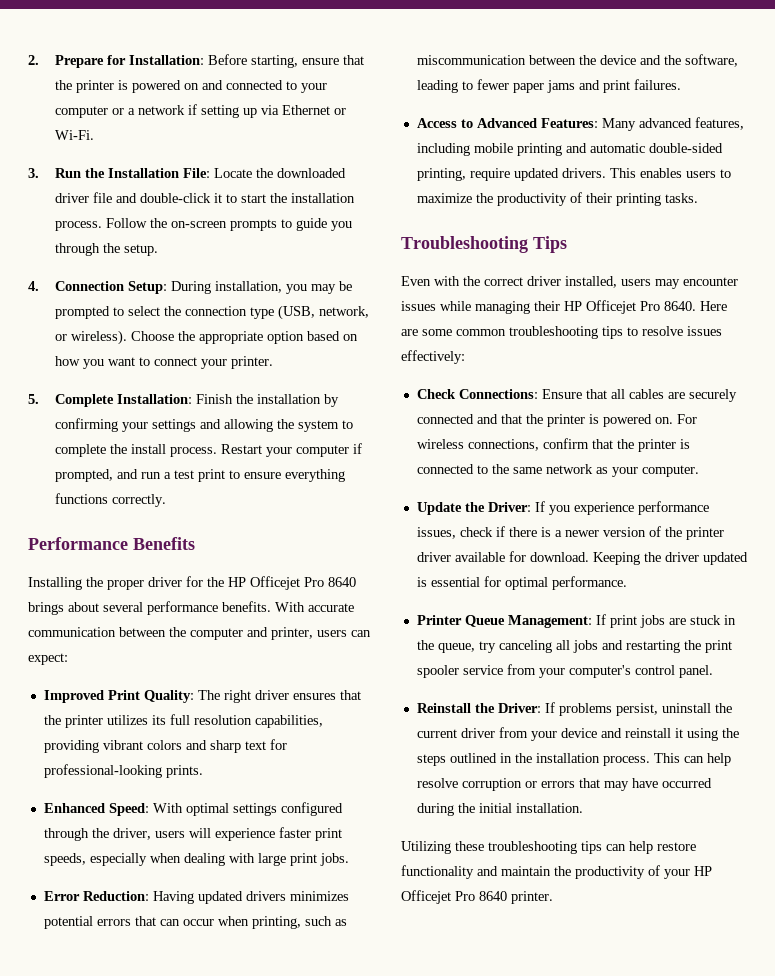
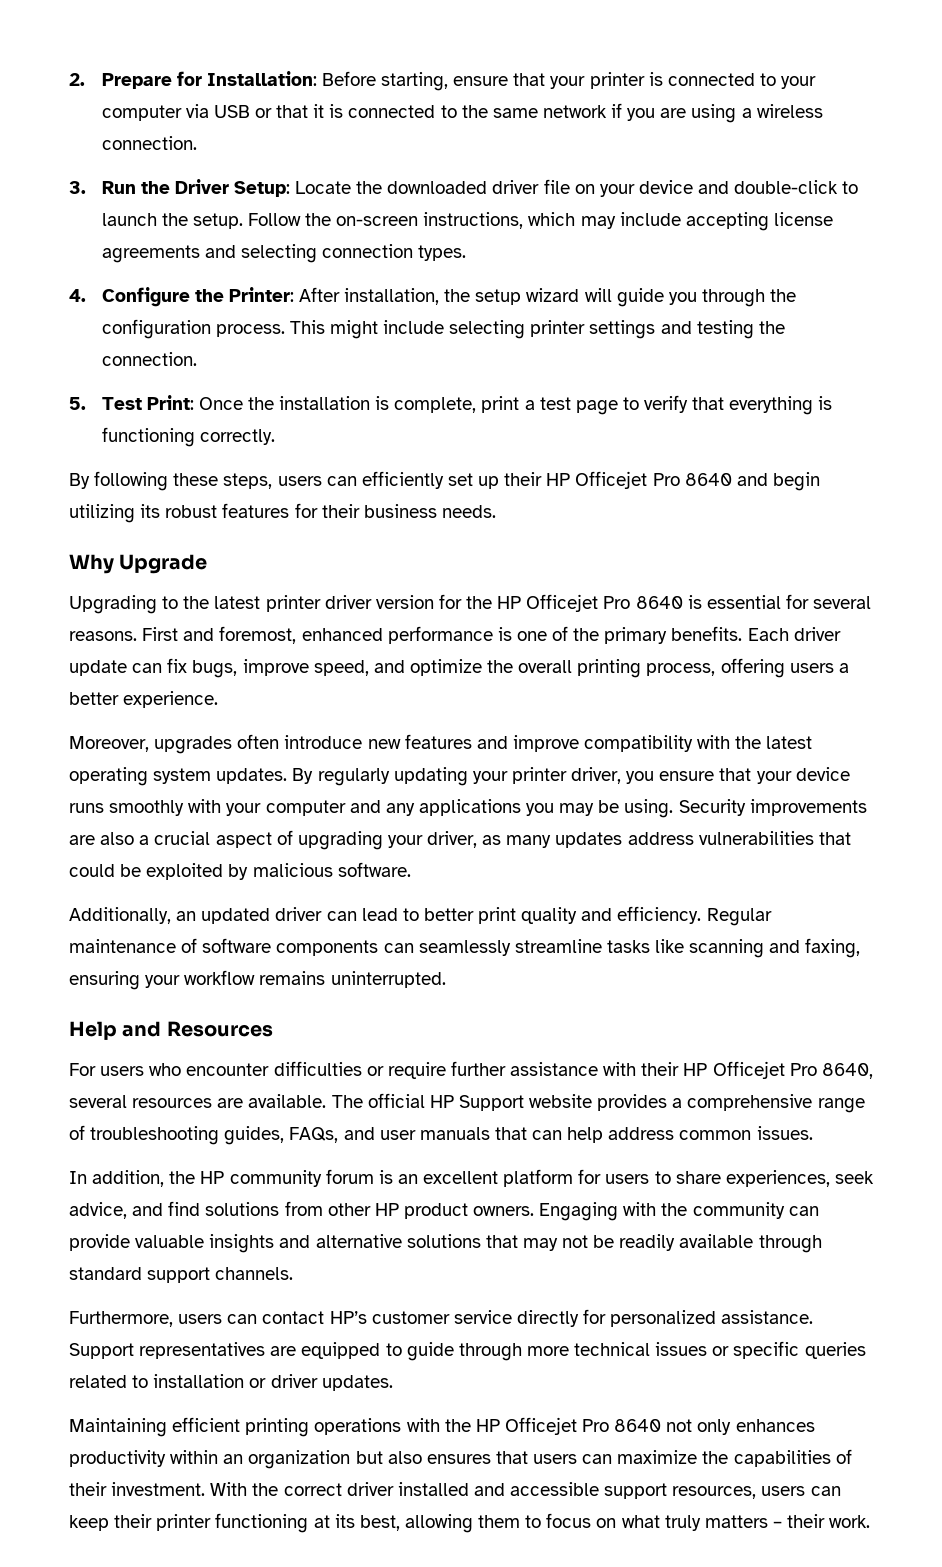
[54,80,223,93] the printer is powered on and -> [550,72,663,89] your printer is
[111,104,346,118] [54,130,94,140] or a network if setting up via Ethernet or Wi-Fi. -> [185,103,823,123] [101,136,197,150] via USB or that it is connected to the same network if you are using a wireless connection.
[107,168,210,178] Installation File: -> [174,179,290,197] Driver Setup:
[115,193,355,203] [54,218,352,231] [54,243,158,256] [28,281,352,294] [54,305,369,320] [54,330,358,345] [54,356,273,369] [28,394,339,407] [54,418,353,432] [54,443,362,457] [54,469,345,482] [54,493,166,507] [28,537,195,550] [28,577,182,590] and double-click it to start the installation process. Follow the on-screen prompts to guide you through the setup. // 4. Connection Setup: During installation, you may be prompted to select the connection type (USB, network, or wireless). Choose the appropriate option based on how you want to connect your printer. // 5. Complete Installation: Finish the installation by confirming your settings and allowing the system to complete the install process. Restart your computer if prompted, and run a test print to ensure everything functions correctly. // Performance Benefits // Installing the proper driver -> [574,180,859,197] [101,212,833,231] [101,244,467,263] [69,287,797,307] [101,319,785,339] [101,352,197,366] [69,395,833,415] [101,427,275,447] [69,471,820,491] [69,503,496,523] [69,554,208,574] [69,595,434,614] on your device and double-click to launch the setup. Follow the on-screen instructions, which may include accepting license agreements and selecting connection types. // 4. Configure the Printer: After installation, the setup wizard will guide you through the configuration process. This might include selecting printer settings and testing the connection. // 5. Test Print: Once the installation is complete, print a test page to verify that everything is functioning correctly. // By following these steps, users can efficiently set up their HP Officejet Pro 8640 and begin utilizing its robust features for their business needs. // Why Upgrade // Upgrading to the latest printer driver version
[28,601,354,615] [28,627,371,640] [28,653,68,665] [43,690,361,703] [43,714,323,728] [43,739,287,753] [43,764,203,778] [43,802,343,816] [43,827,342,841] [43,853,349,866] [43,891,349,904] [43,916,347,929] [416,54,738,67] [416,79,681,93] [416,117,744,131] [416,143,723,156] [416,168,731,181] [416,192,698,206] [401,236,567,253] [401,276,738,289] [401,300,727,314] [401,326,722,339] [401,350,465,364] [416,389,737,402] [416,414,697,427] [416,438,690,452] [416,464,699,477] [416,501,709,515] [416,526,724,540] [416,551,748,565] [416,576,627,590] [416,614,736,628] [416,640,732,653] [416,664,713,678] [416,702,732,716] [416,727,739,741] [416,753,731,766] [416,778,712,791] [416,803,583,816] [401,841,696,854] [401,865,712,879] [401,890,553,904] brings about several performance benefits. With accurate communication between the computer and printer, users can expect: // Improved Print Quality: The right driver ensures that the printer utilizes its full resolution capabilities, providing vibrant colors and sharp text for professional-looking prints. // Enhanced Speed: With optimal settings configured through the driver, users will experience faster print speeds, especially when dealing with large print jobs. // Error Reduction: Having updated drivers minimizes potential errors that can occur when printing, such as miscommunication between the device and the software, leading to fewer paper jams and print failures. // Access to Advanced Features: Many advanced features, including mobile printing and automatic double-sided printing, require updated drivers. This enables users to maximize the productivity of their printing tasks. // Troubleshooting Tips // Even with the correct driver installed, users may encounter issues while managing their HP Officejet Pro 8640. Here are some common troubleshooting tips to resolve issues effectively: // Check Connections: Ensure that all cables are securely connected and that the printer is powered on. For wireless connections, confirm that the printer is connected to the same network as your computer. // Update the Driver: If you experience performance issues, check if there is a newer version of the printer driver available for download. Keeping the driver updated is essential for optimal performance. // Printer Queue Management: If print jobs are stuck in the queue, try canceling all jobs and restarting the print spooler service from your computer's control panel. // Reinstall the Driver: If problems persist, uninstall the current driver from your device and reinstall it using the steps outlined in the installation process. This can help resolve corruption or errors that may have occurred during the initial installation. // Utilizing these troubleshooting tips can help restore functionality and maintain the productivity of your HP Officejet Pro 8640 printer. -> [687,594,872,609] [69,626,841,644] [69,658,849,678] [69,691,219,708] [69,734,813,754] [69,767,850,786] [69,799,867,818] [69,830,851,850] [69,862,411,880] [69,906,772,926] [69,938,861,958] [69,970,446,990] [69,1021,273,1040] [69,1061,873,1079] [69,1093,865,1113] [69,1125,813,1145] [69,1169,874,1187] [69,1201,819,1221] [69,1234,822,1253] [69,1267,294,1283] [69,1309,814,1327] [69,1341,866,1361] [69,1374,393,1391] [69,1417,815,1437] [69,1449,852,1469] [69,1482,841,1499] [69,1513,871,1533] is essential for several reasons. First and foremost, enhanced performance is one of the primary benefits. Each driver update can fix bugs, improve speed, and optimize the overall printing process, offering users a better experience. // Moreover, upgrades often introduce new features and improve compatibility with the latest operating system updates. By regularly updating your printer driver, you ensure that your device runs smoothly with your computer and any applications you may be using. Security improvements are also a crucial aspect of upgrading your driver, as many updates address vulnerabilities that could be exploited by malicious software. // Additionally, an updated driver can lead to better print quality and efficiency. Regular maintenance of software components can seamlessly streamline tasks like scanning and faxing, ensuring your workflow remains uninterrupted. // Help and Resources // For users who encounter difficulties or require further assistance with their HP Officejet Pro 8640, several resources are available. The official HP Support website provides a comprehensive range of troubleshooting guides, FAQs, and user manuals that can help address common issues. // In addition, the HP community forum is an excellent platform for users to share experiences, seek advice, and find solutions from other HP product owners. Engaging with the community can provide valuable insights and alternative solutions that may not be readily available through standard support channels. // Furthermore, users can contact HP’s customer service directly for personalized assistance. Support representatives are equipped to guide through more technical issues or specific queries related to installation or driver updates. // Maintaining efficient printing operations with the HP Officejet Pro 8640 not only enhances productivity within an organization but also ensures that users can maximize the capabilities of their investment. With the correct driver installed and accessible support resources, users can keep their printer functioning at its best, allowing them to focus on what truly matters – their work.

